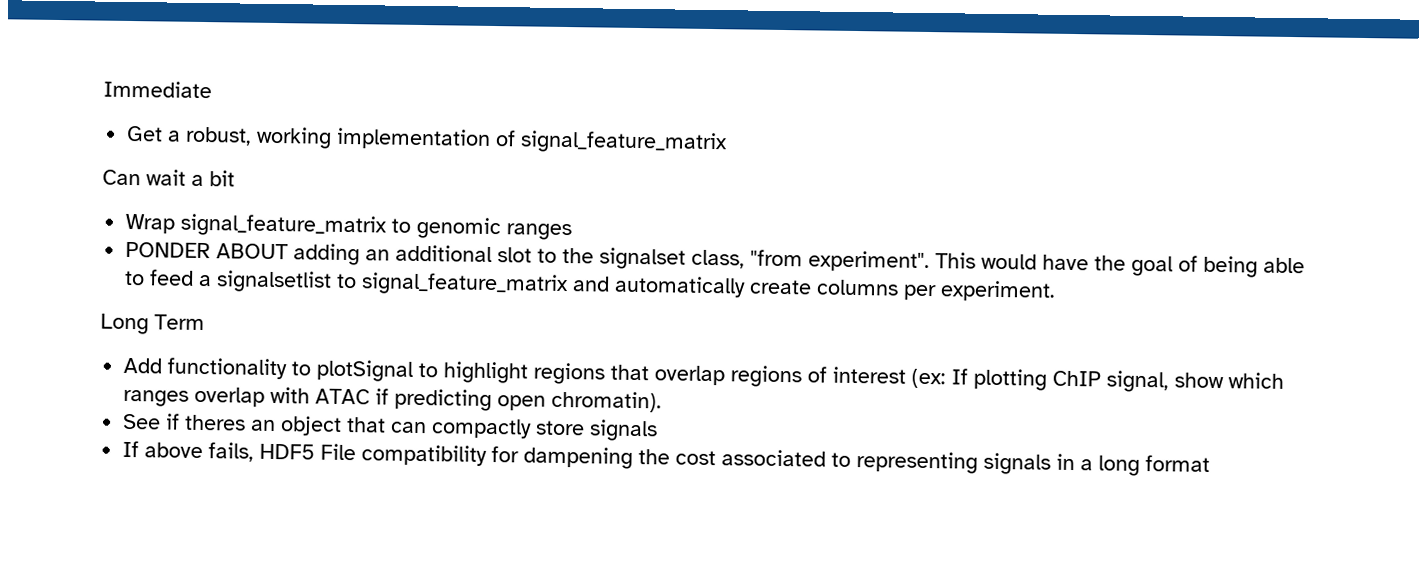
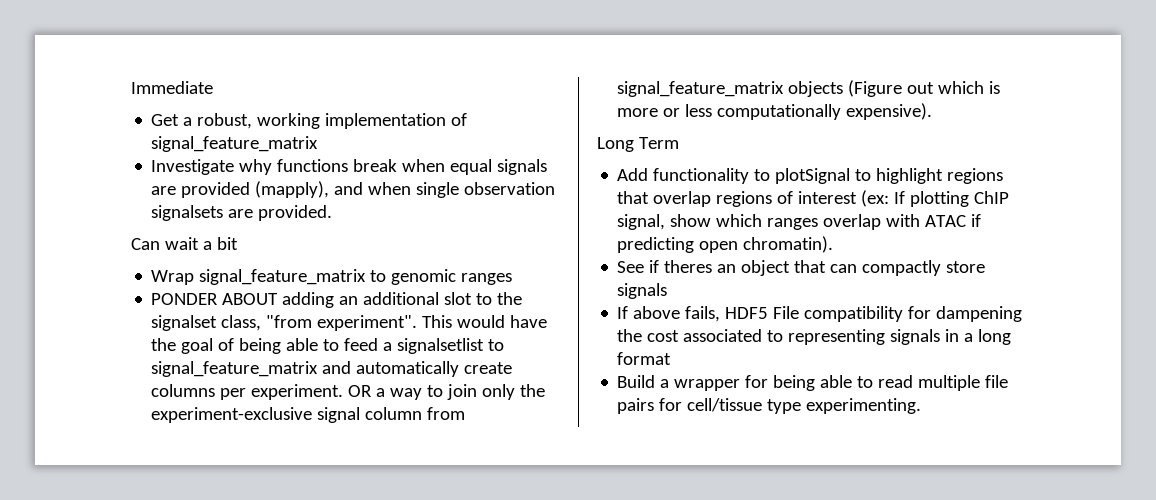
(729, 142) none -> [151,159,548,175] [151,181,556,198] [151,205,333,221] // Investigate why functions break when equal signals are provided (mapply), and when single observation signalsets are provided.
(1057, 291) none -> [348,384,546,400] [151,407,466,423] [617,80,1001,97] [617,103,933,120] OR a way to join only the experiment-exclusive signal column from signal_feature_matrix objects (Figure out which is more or less computationally expensive).
(1211, 463) none -> [617,375,1009,391] [617,398,922,414] // Build a wrapper for being able to read multiple file pairs for cell/tissue type experimenting.

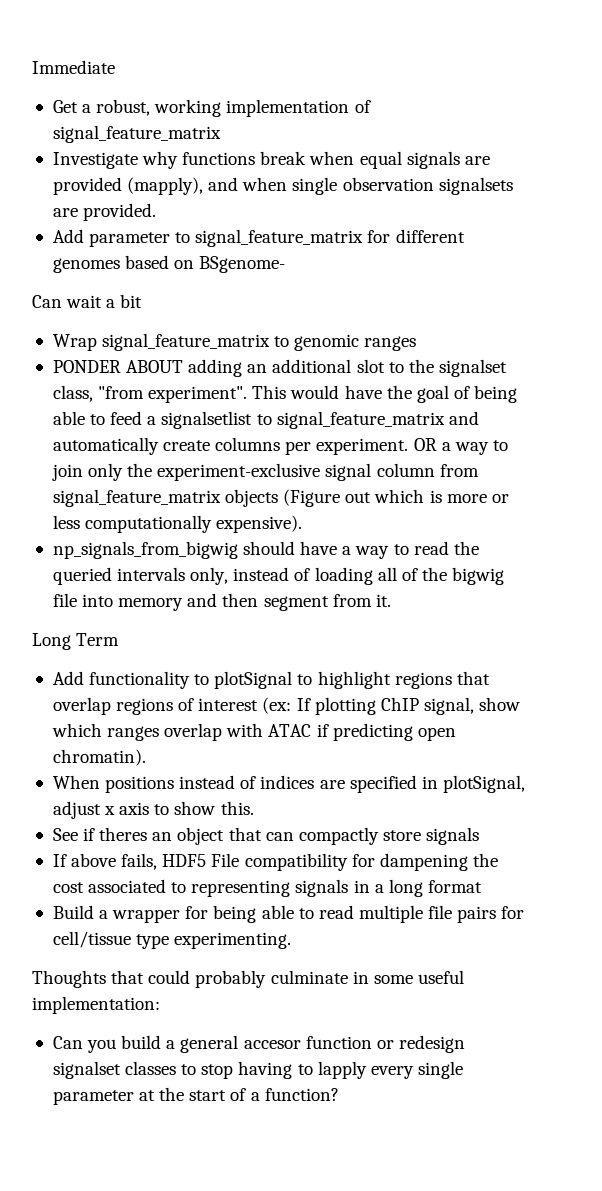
(333, 213) none -> [52,229,465,247] [52,255,286,273] // Add parameter to signal_feature_matrix for different genomes based on BSgenome-
(933, 111) none -> [52,541,479,559] [52,567,505,585] [52,593,391,611] // np_signals_from_bigwig should have a way to read the queried intervals only, instead of loading all of the bigwig file into memory and then segment from it.
(834, 244) none -> [52,775,525,793] [52,801,254,819] // When positions instead of indices are specified in plotSignal, adjust x axis to show this.
(922, 406) none -> [32,970,464,988] [32,996,160,1014] [52,1035,465,1053] [52,1061,463,1079] [52,1087,339,1105] // Thoughts that could probably culminate in some useful implementation: // Can you build a general accesor function or redesign signalset classes to stop having to lapply every single parameter at the start of a function?

